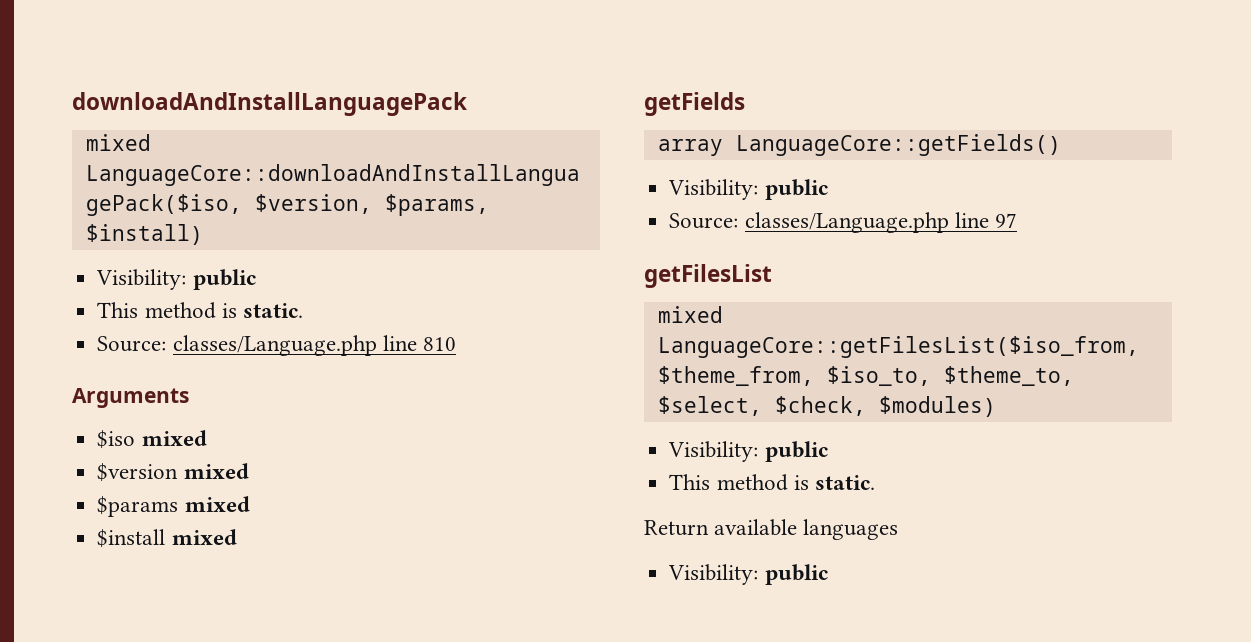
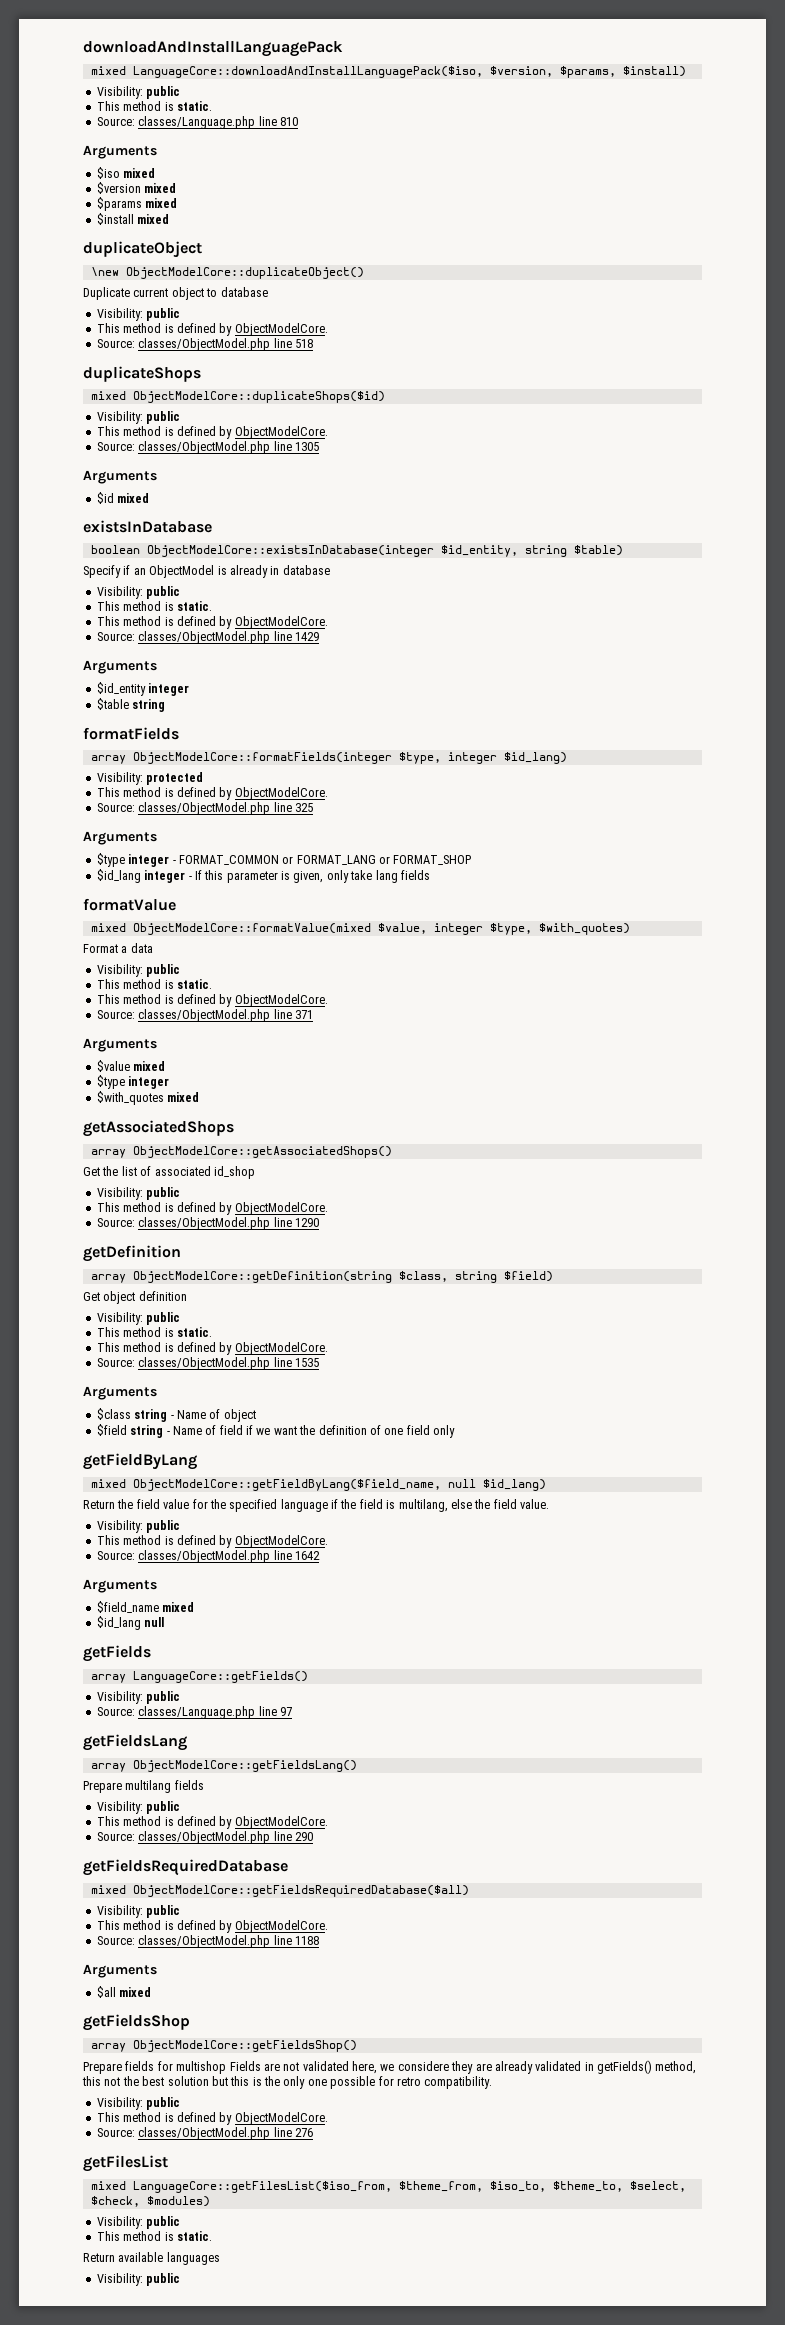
(237, 537) none -> [83,241,202,258] [90,267,364,279] [83,287,268,300] [96,308,181,321] [96,323,328,336] [96,338,313,351] [83,366,201,382] [90,391,385,403] [96,411,181,424] [96,426,328,439] [96,441,319,454] [83,470,157,484] [96,492,150,504] [83,520,212,533] [90,545,623,557] [83,565,330,578] [96,586,181,599] [96,601,212,611] [96,616,328,629] [96,631,319,644] [83,660,157,674] [96,682,190,696] [96,698,166,712] [83,727,179,740] [90,752,567,764] [96,772,204,785] [96,787,328,800] [96,802,313,815] [83,831,157,845] [96,853,472,867] [96,869,430,883] [83,898,176,911] [90,923,630,935] [83,943,153,953] [96,964,181,977] [96,979,212,989] [96,994,328,1007] [96,1009,313,1022] [83,1038,157,1052] [96,1060,166,1072] [96,1075,170,1089] [96,1091,200,1105] [83,1120,234,1137] [90,1146,392,1158] [83,1166,255,1179] [96,1187,181,1200] [96,1202,328,1215] [96,1217,319,1230] [83,1245,181,1262] [90,1271,553,1283] [83,1291,187,1304] [96,1312,181,1325] [96,1327,212,1337] [96,1342,328,1355] [96,1357,319,1370] [83,1386,157,1400] [96,1408,256,1422] [96,1424,455,1438] [83,1453,197,1470] [90,1479,546,1491] [83,1499,549,1512] [96,1520,181,1533] [96,1535,328,1548] [96,1550,320,1563] [83,1579,157,1593] [96,1601,195,1613] [96,1616,165,1630] // duplicateObject // \new ObjectModelCore::duplicateObject() // Duplicate current object to database // Visibility: public // This method is defined by ObjectModelCore. // Source: classes/ObjectModel.php line 518 // duplicateShops // mixed ObjectModelCore::duplicateShops($id) // Visibility: public // This method is defined by ObjectModelCore. // Source: classes/ObjectModel.php line 1305 // Arguments // $id mixed // existsInDatabase // boolean ObjectModelCore::existsInDatabase(integer $id_entity, string $table) // Specify if an ObjectModel is already in database // Visibility: public // This method is static. // This method is defined by ObjectModelCore. // Source: classes/ObjectModel.php line 1429 // Arguments // $id_entity integer // $table string // formatFields // array ObjectModelCore::formatFields(integer $type, integer $id_lang) // Visibility: protected // This method is defined by ObjectModelCore. // Source: classes/ObjectModel.php line 325 // Arguments // $type integer - FORMAT_COMMON or FORMAT_LANG or FORMAT_SHOP // $id_lang integer - If this parameter is given, only take lang fields // formatValue // mixed ObjectModelCore::formatValue(mixed $value, integer $type, $with_quotes) // Format a data // Visibility: public // This method is static. // This method is defined by ObjectModelCore. // Source: classes/ObjectModel.php line 371 // Arguments // $value mixed // $type integer // $with_quotes mixed // getAssociatedShops // array ObjectModelCore::getAssociatedShops() // Get the list of associated id_shop // Visibility: public // This method is defined by ObjectModelCore. // Source: classes/ObjectModel.php line 1290 // getDefinition // array ObjectModelCore::getDefinition(string $class, string $field) // Get object definition // Visibility: public // This method is static. // This method is defined by ObjectModelCore. // Source: classes/ObjectModel.php line 1535 // Arguments // $class string - Name of object // $field string - Name of field if we want the definition of one field only // getFieldByLang // mixed ObjectModelCore::getFieldByLang($field_name, null $id_lang) // Return the field value for the specified language if the field is multilang, else the field value. // Visibility: public // This method is defined by ObjectModelCore. // Source: classes/ObjectModel.php line 1642 // Arguments // $field_name mixed // $id_lang null
(1017, 220) none -> [83,1734,187,1751] [90,1760,357,1772] [83,1780,204,1793] [96,1801,181,1814] [96,1816,328,1829] [96,1831,313,1844] [83,1859,288,1876] [90,1885,469,1897] [96,1905,181,1918] [96,1920,328,1933] [96,1935,319,1948] [83,1964,157,1978] [96,1986,152,1998] [83,2014,190,2031] [90,2040,357,2052] [83,2060,697,2074] [82,2076,493,2089] [96,2097,181,2110] [96,2112,328,2125] [96,2127,313,2140] // getFieldsLang // array ObjectModelCore::getFieldsLang() // Prepare multilang fields // Visibility: public // This method is defined by ObjectModelCore. // Source: classes/ObjectModel.php line 290 // getFieldsRequiredDatabase // mixed ObjectModelCore::getFieldsRequiredDatabase($all) // Visibility: public // This method is defined by ObjectModelCore. // Source: classes/ObjectModel.php line 1188 // Arguments // $all mixed // getFieldsShop // array ObjectModelCore::getFieldsShop() // Prepare fields for multishop Fields are not validated here, we considere they are already validated in getFields() method, this not the best solution but this is the only one possible for retro compatibility. // Visibility: public // This method is defined by ObjectModelCore. // Source: classes/ObjectModel.php line 276

